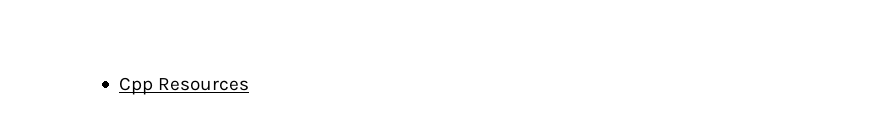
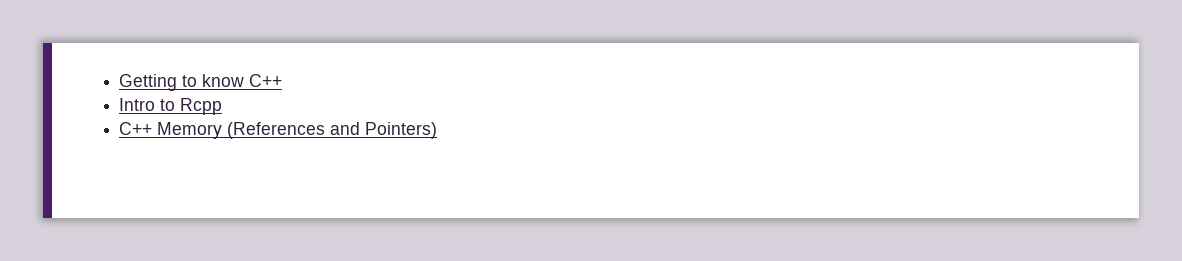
[118,77,250,95] Cpp Resources -> [119,74,283,91] [119,98,223,115] [119,122,438,139] Getting to know C++ // Intro to Rcpp // C++ Memory (References and Pointers)

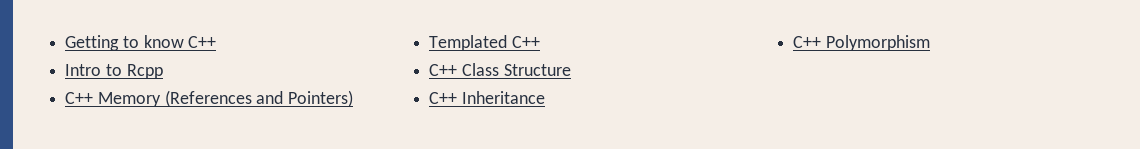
(438, 130) none -> [429,35,540,51] [429,63,571,76] [429,91,545,104] [793,35,930,51] // Templated C++ // C++ Class Structure // C++ Inheritance // C++ Polymorphism

